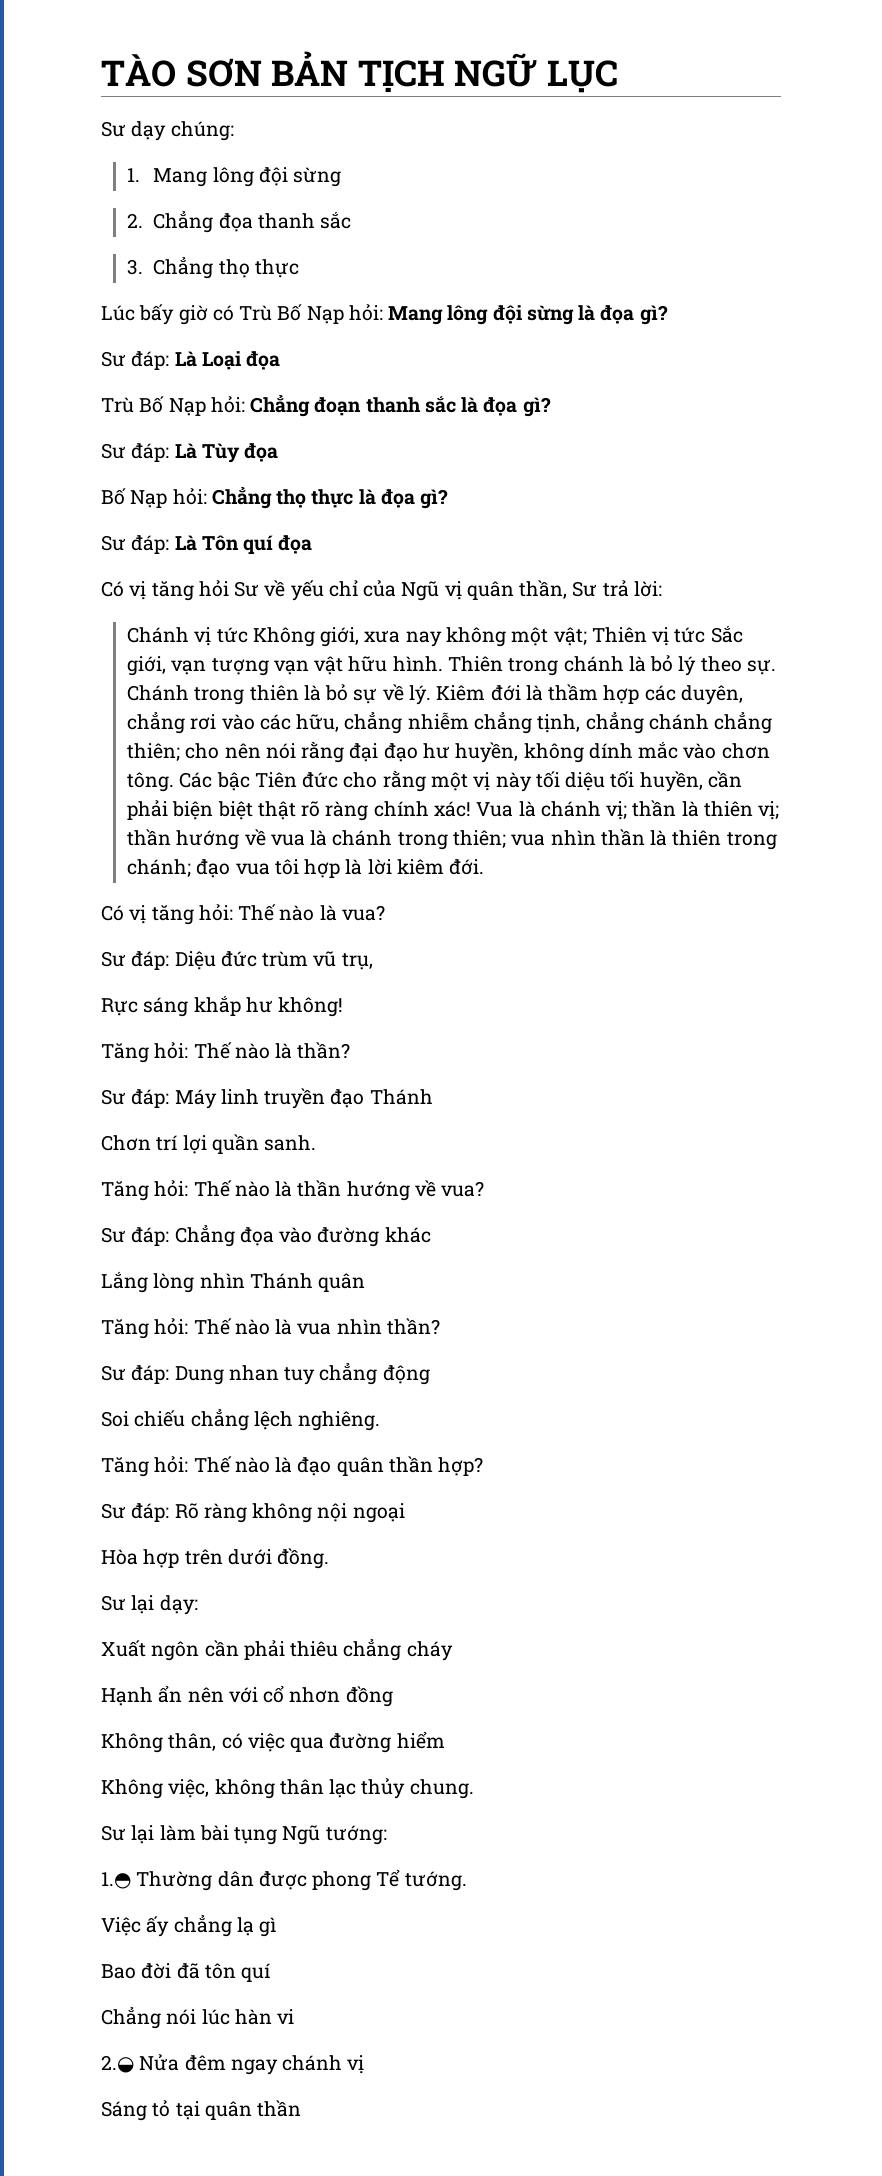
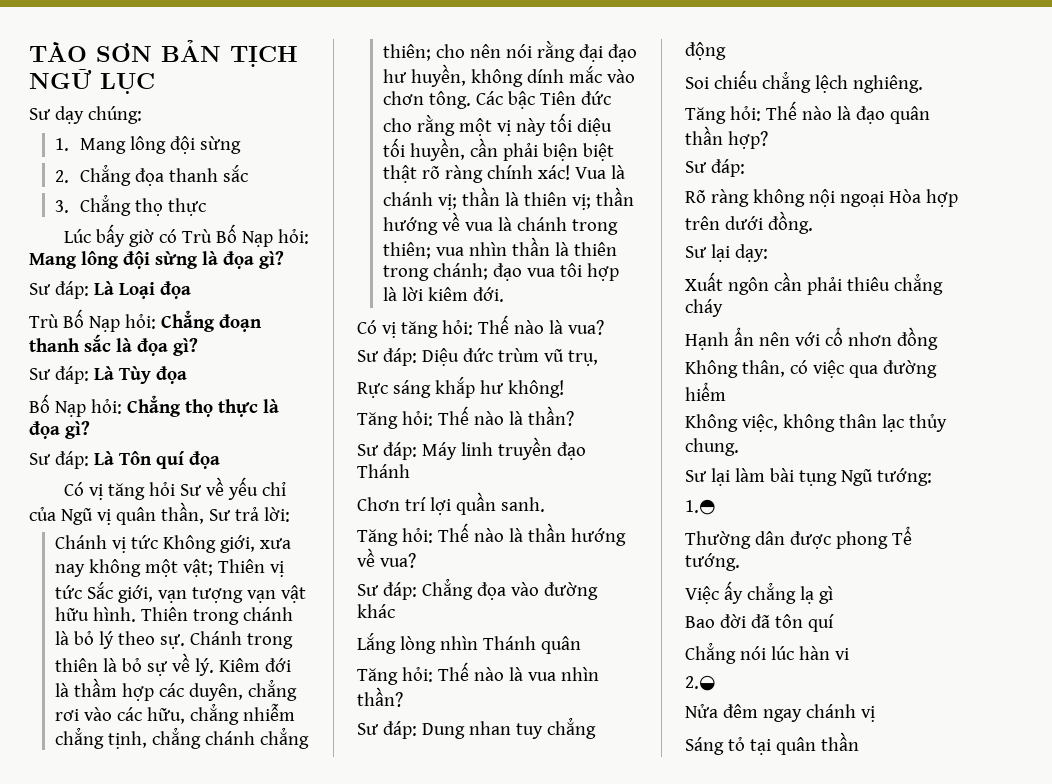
(170, 1512) none -> (745, 168) //
(405, 1513) // -> (884, 199) none
(131, 1880) none -> (716, 507) //
(134, 2064) none -> (716, 683) //

